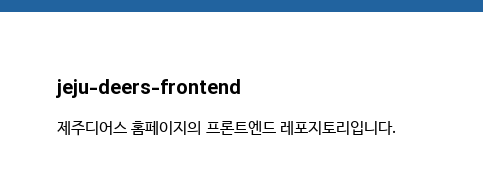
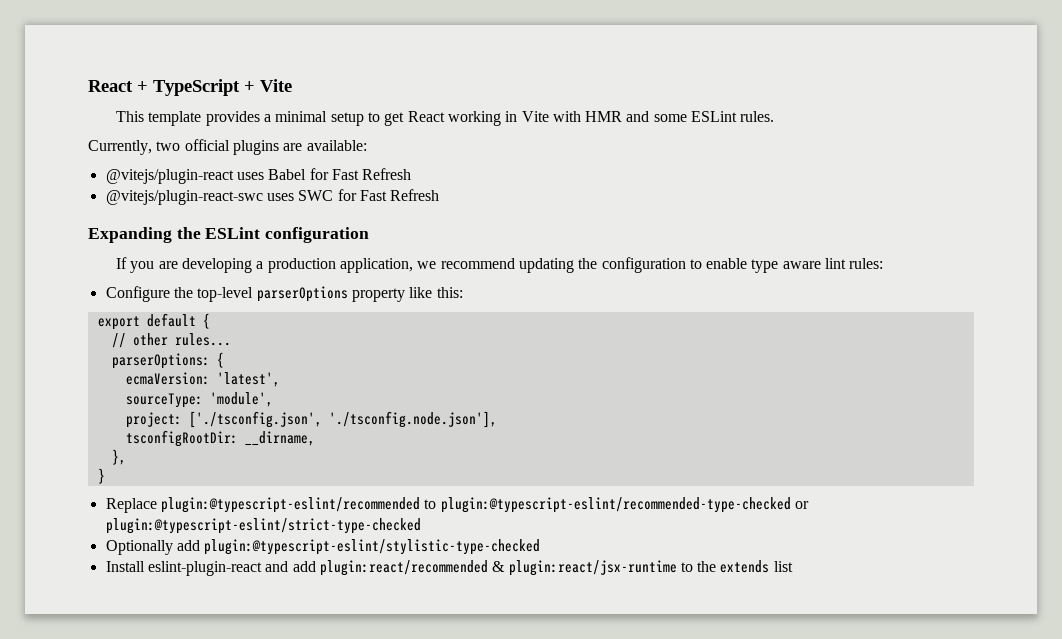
[56,79,241,98] [57,120,396,136] jeju-deers-frontend // 제주디어스 홈페이지의 프론트엔드 레포지토리입니다. -> [88,79,292,96] [116,111,775,126] [88,139,367,155] [105,168,412,184] [105,189,440,205] [88,227,370,243] [116,257,884,273] [105,286,463,302] [97,313,210,330] [111,333,231,348] [111,352,224,369] [125,372,280,387] [125,392,273,408] [125,411,497,428] [125,430,315,447] [111,449,126,465] [97,468,105,484] [105,497,809,513] [105,518,421,534] [105,539,541,555] [105,560,793,576] React + TypeScript + Vite // This template provides a minimal setup to get React working in Vite with HMR and some ESLint rules. // Currently, two official plugins are available: // @vitejs/plugin-react uses Babel for Fast Refresh // @vitejs/plugin-react-swc uses SWC for Fast Refresh // Expanding the ESLint configuration // If you are developing a production application, we recommend updating the configuration to enable type aware lint rules: // Configure the top-level parserOptions property like this: // export default { // // other rules... // parserOptions: { // ecmaVersion: 'latest', // sourceType: 'module', // project: ['./tsconfig.json', './tsconfig.node.json'], // tsconfigRootDir: __dirname, // }, // } // Replace plugin:@typescript-eslint/recommended to plugin:@typescript-eslint/recommended-type-checked or plugin:@typescript-eslint/strict-type-checked // Optionally add plugin:@typescript-eslint/stylistic-type-checked // Install eslint-plugin-react and add plugin:react/recommended & plugin:react/jsx-runtime to the extends list

